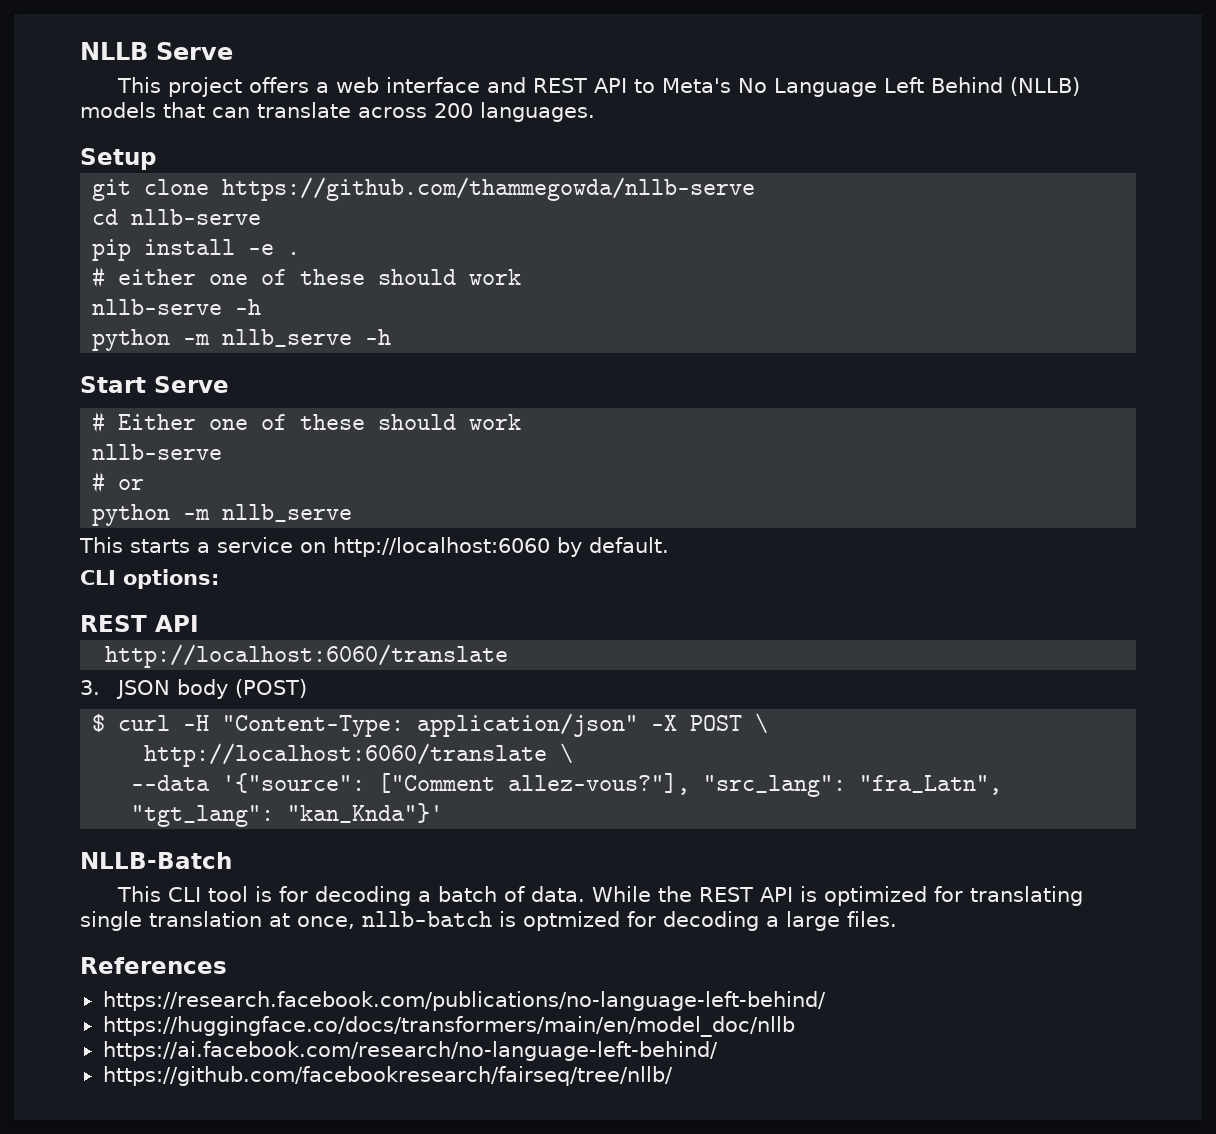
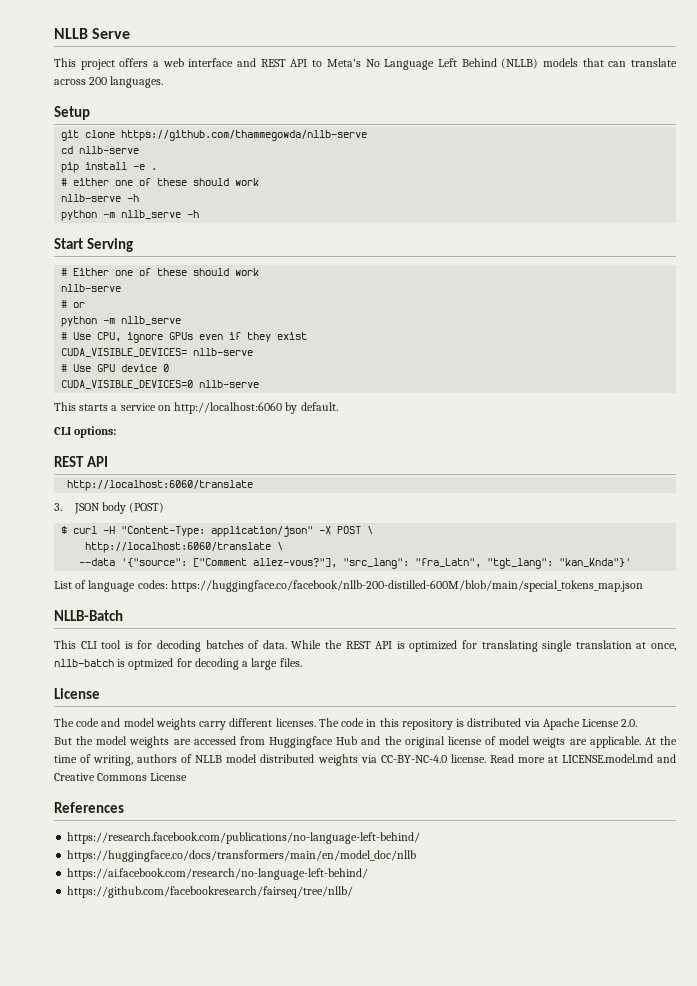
[154,376,229,393] Serve -> [86,238,133,252] Serving
(353, 513) none -> [61,332,308,343] [61,348,254,357] [61,364,170,372] [61,380,260,389] // # Use CPU, ignore GPUs even if they exist // CUDA_VISIBLE_DEVICES= nllb-serve // # Use GPU device 0 // CUDA_VISIBLE_DEVICES=0 nllb-serve
(444, 813) none -> [54,580,643,592] // List of language codes: https://huggingface.co/facebook/nllb-200-distilled-600M/blob/main/special_tokens_map.json
[418,886,498,902] a batch -> [205,640,244,649] batches
(897, 919) none -> [54,688,100,699] [54,718,638,730] [54,736,677,748] [54,754,676,766] [54,773,188,781] // License // The code and model weights carry different licenses. The code in this repository is distributed via Apache License 2.0. // But the model weights are accessed from Huggingface Hub and the original license of model weigts are applicable. At the time of writing, authors of NLLB model distributed weights via CC-BY-NC-4.0 license. Read more at LICENSE.model.md and Creative Commons License

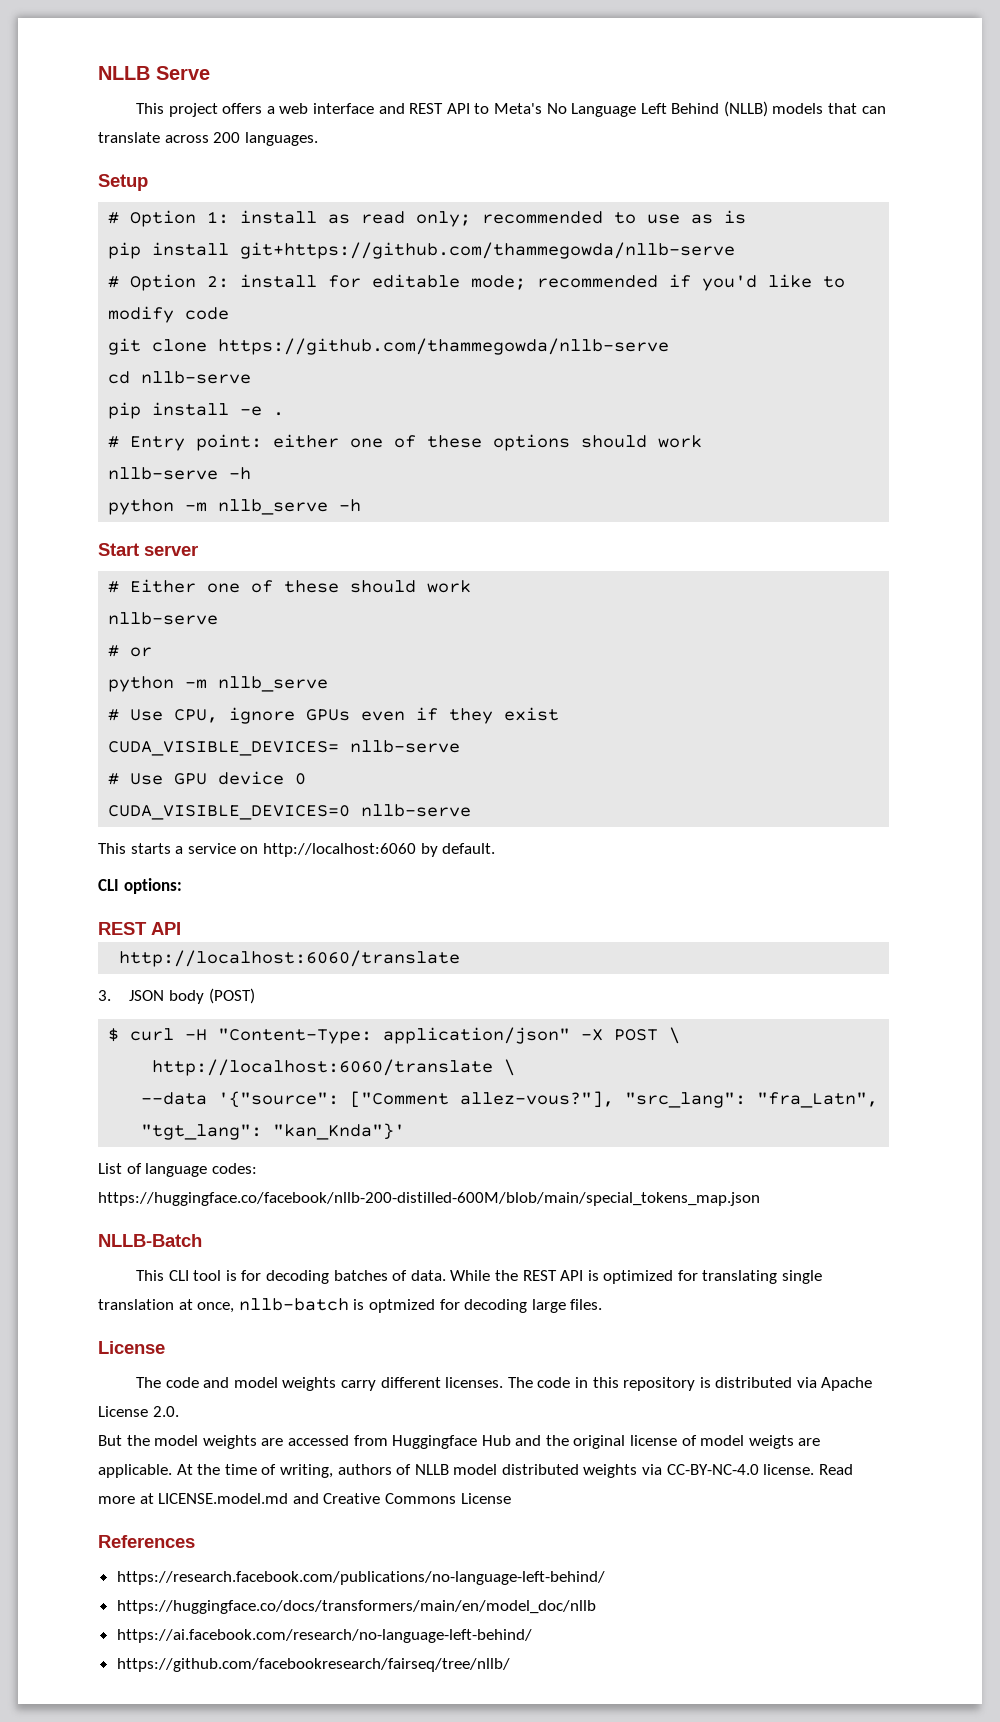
(90, 113) none -> [108,210,747,227] [108,242,736,259] [108,274,846,291] [108,306,230,323] // # Option 1: install as read only; recommended to use as is // pip install git+https://github.com/thammegowda/nllb-serve // # Option 2: install for editable mode; recommended if you'd like to modify code
(68, 182) none -> [130,434,263,451] Entry point:
(188, 182) none -> [493,434,571,451] options
[86,238,133,252] Serving -> [144,545,198,556] server
[242,661,249,667] a -> (528, 1306) none

